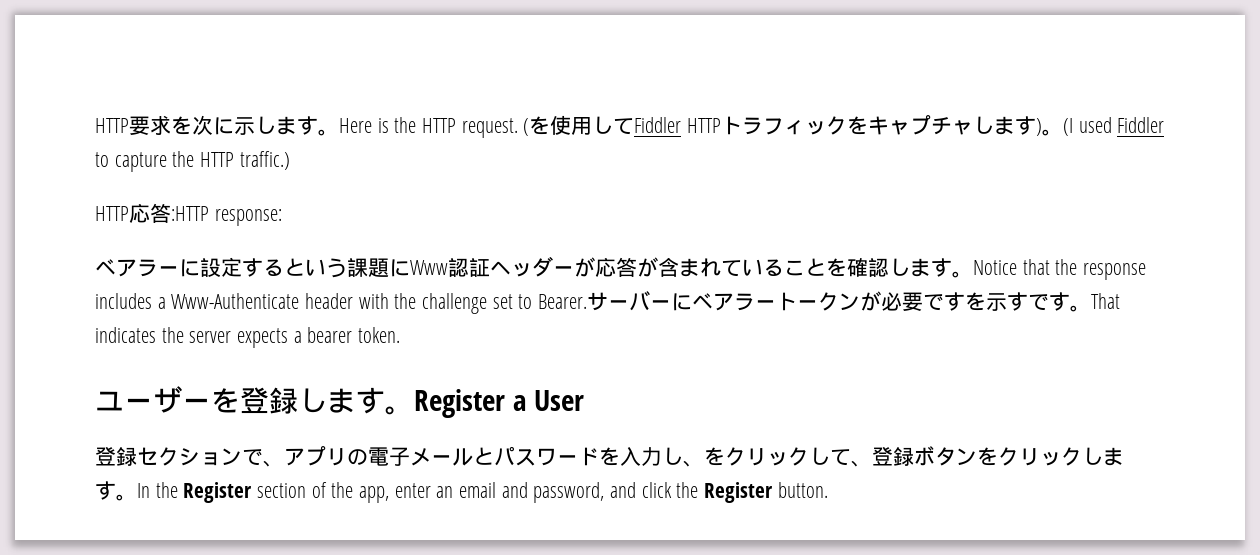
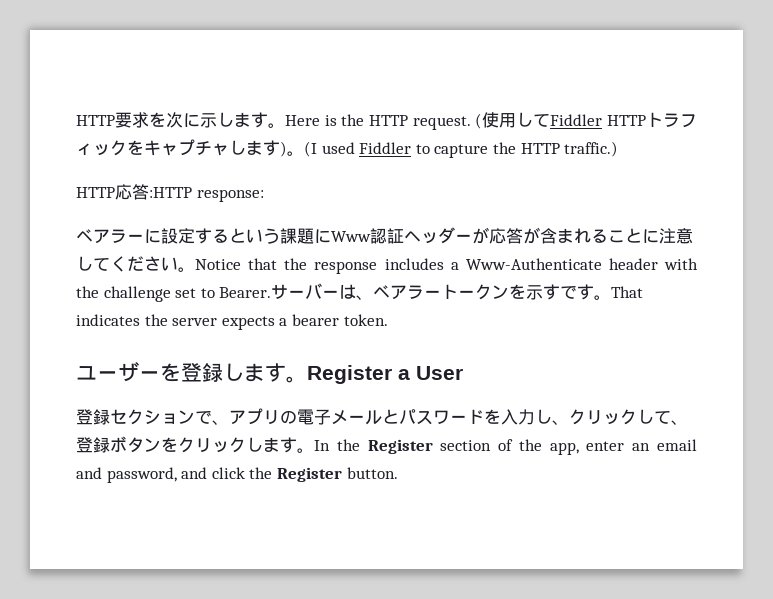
[529,116,551,135] を -> (483, 121) none
[721,258,952,277] ていることを確認します -> [591,228,693,244] [76,256,178,272] ることに注意してください
[671,293,693,311] に -> [339,284,374,300] は、
[860,291,966,311] が必要です -> (510, 292) none
[704,447,725,466] を -> (569, 422) none

